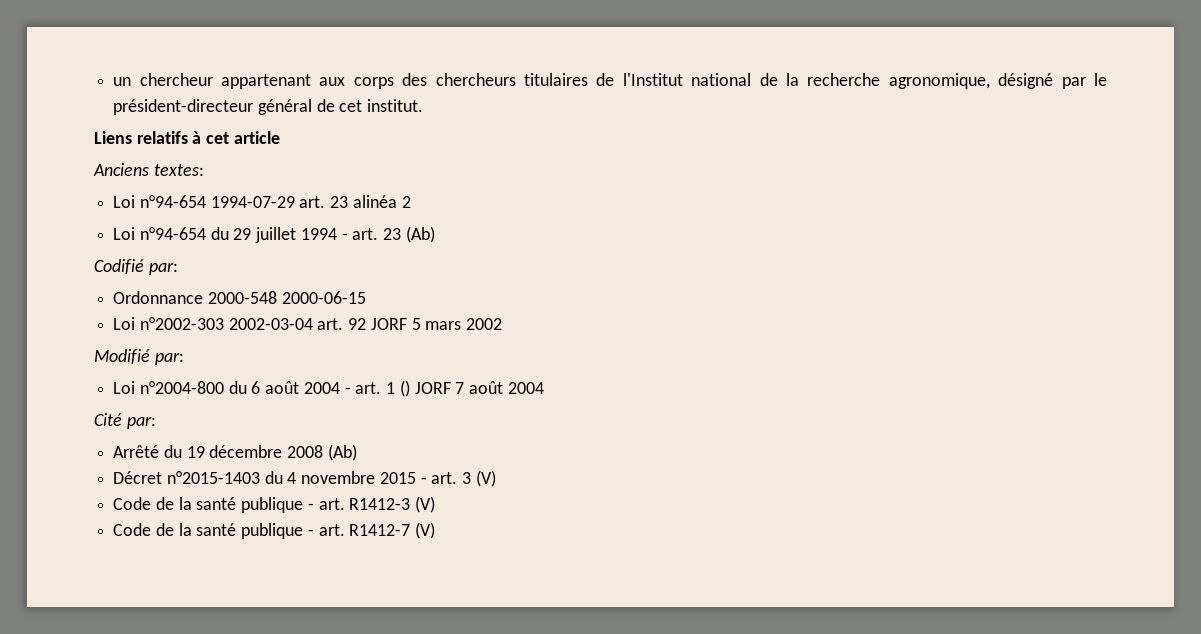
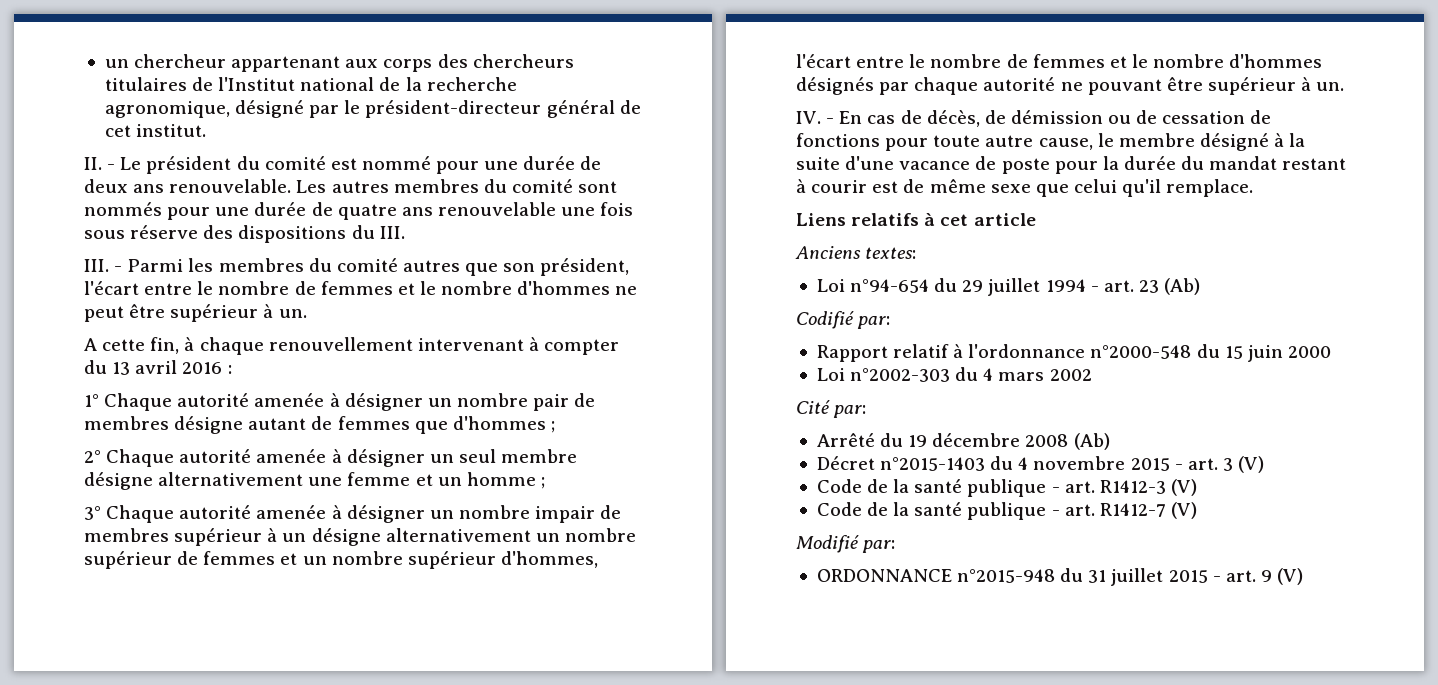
(424, 105) none -> [84,156,602,174] [84,179,618,193] [84,202,634,220] [84,225,405,243] [84,258,630,276] [84,281,638,295] [84,304,307,322] [84,337,620,355] [84,360,232,375] [84,393,596,411] [84,416,555,434] [84,449,578,467] [84,472,545,490] [84,505,622,523] [84,528,636,546] [84,551,598,569] [796,54,1323,68] [796,77,1345,95] [796,110,1272,127] [796,133,1306,151] [796,156,1347,174] [796,179,1254,197] // II. - Le président du comité est nommé pour une durée de deux ans renouvelable. Les autres membres du comité sont nommés pour une durée de quatre ans renouvelable une fois sous réserve des dispositions du III. // III. - Parmi les membres du comité autres que son président, l'écart entre le nombre de femmes et le nombre d'hommes ne peut être supérieur à un. // A cette fin, à chaque renouvellement intervenant à compter du 13 avril 2016 : // 1° Chaque autorité amenée à désigner un nombre pair de membres désigne autant de femmes que d'hommes ; // 2° Chaque autorité amenée à désigner un seul membre désigne alternativement une femme et un homme ; // 3° Chaque autorité amenée à désigner un nombre impair de membres supérieur à un désigne alternativement un nombre supérieur de femmes et un nombre supérieur d'hommes, l'écart entre le nombre de femmes et le nombre d'hommes désignés par chaque autorité ne pouvant être supérieur à un. // IV. - En cas de décès, de démission ou de cessation de fonctions pour toute autre cause, le membre désigné à la suite d'une vacance de poste pour la durée du mandat restant à courir est de même sexe que celui qu'il remplace.
[113,195,411,208] // Loi n°94-654 1994-07-29 art. 23 alinéa 2 -> (917, 253) none
[113,291,366,304] [113,317,503,330] [94,349,184,365] [113,380,544,397] Ordonnance 2000-548 2000-06-15 // Loi n°2002-303 2002-03-04 art. 92 JORF 5 mars 2002 // Modifié par: // Loi n°2004-800 du 6 août 2004 - art. 1 () JORF 7 août 2004 -> [816,344,1331,362] [816,367,1092,382] Rapport relatif à l'ordonnance n°2000-548 du 15 juin 2000 // Loi n°2002-303 du 4 mars 2002
(436, 530) none -> [796,535,896,553] [816,568,1304,586] // Modifié par: // ORDONNANCE n°2015-948 du 31 juillet 2015 - art. 9 (V)

